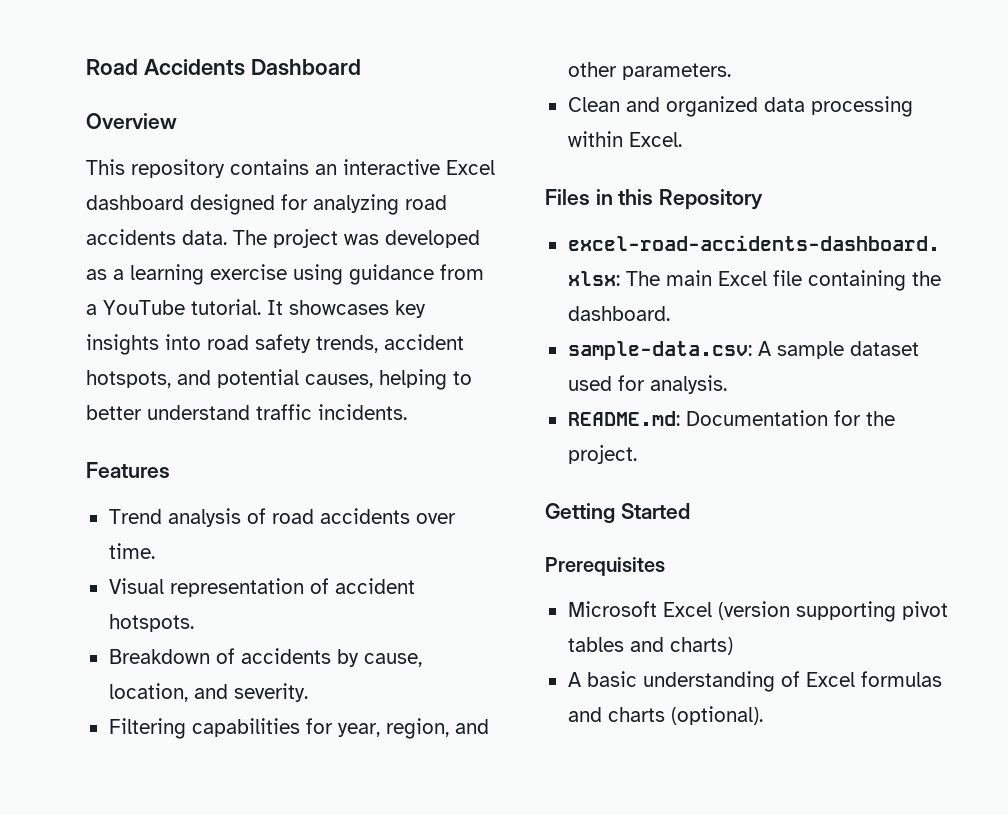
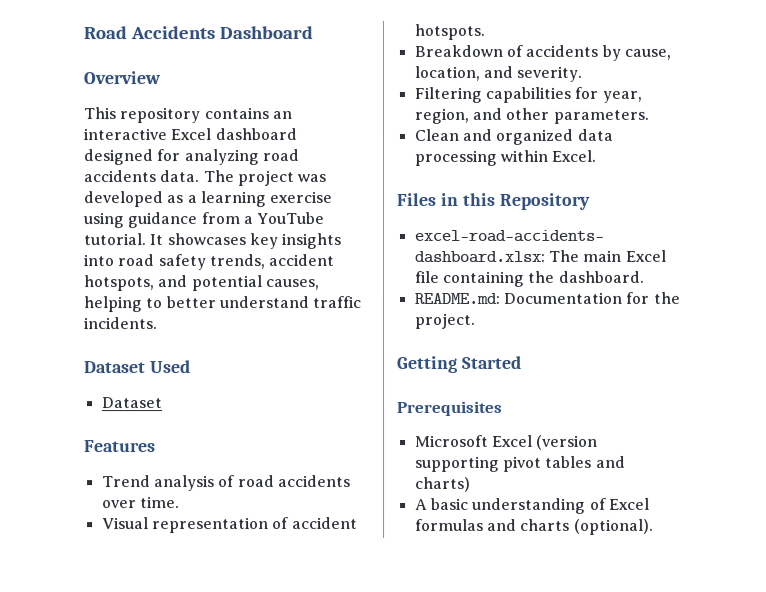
(407, 412) none -> [84,360,191,374] [101,397,163,409] // Dataset Used // Dataset
[567,341,919,360] [567,375,727,394] // sample-data.csv: A sample dataset used for analysis. -> (644, 276) none

